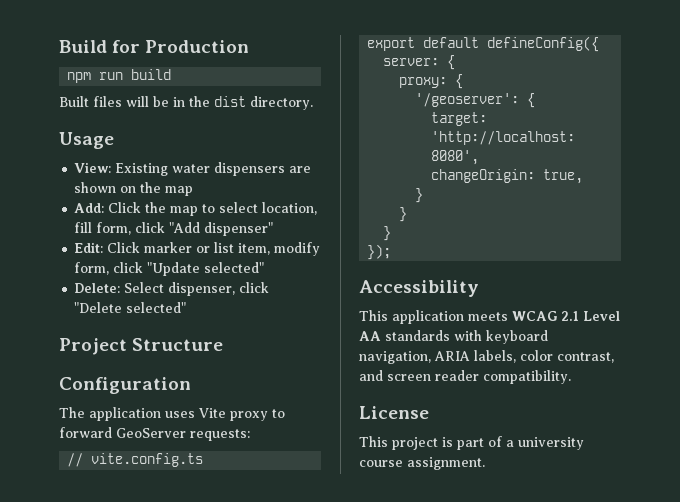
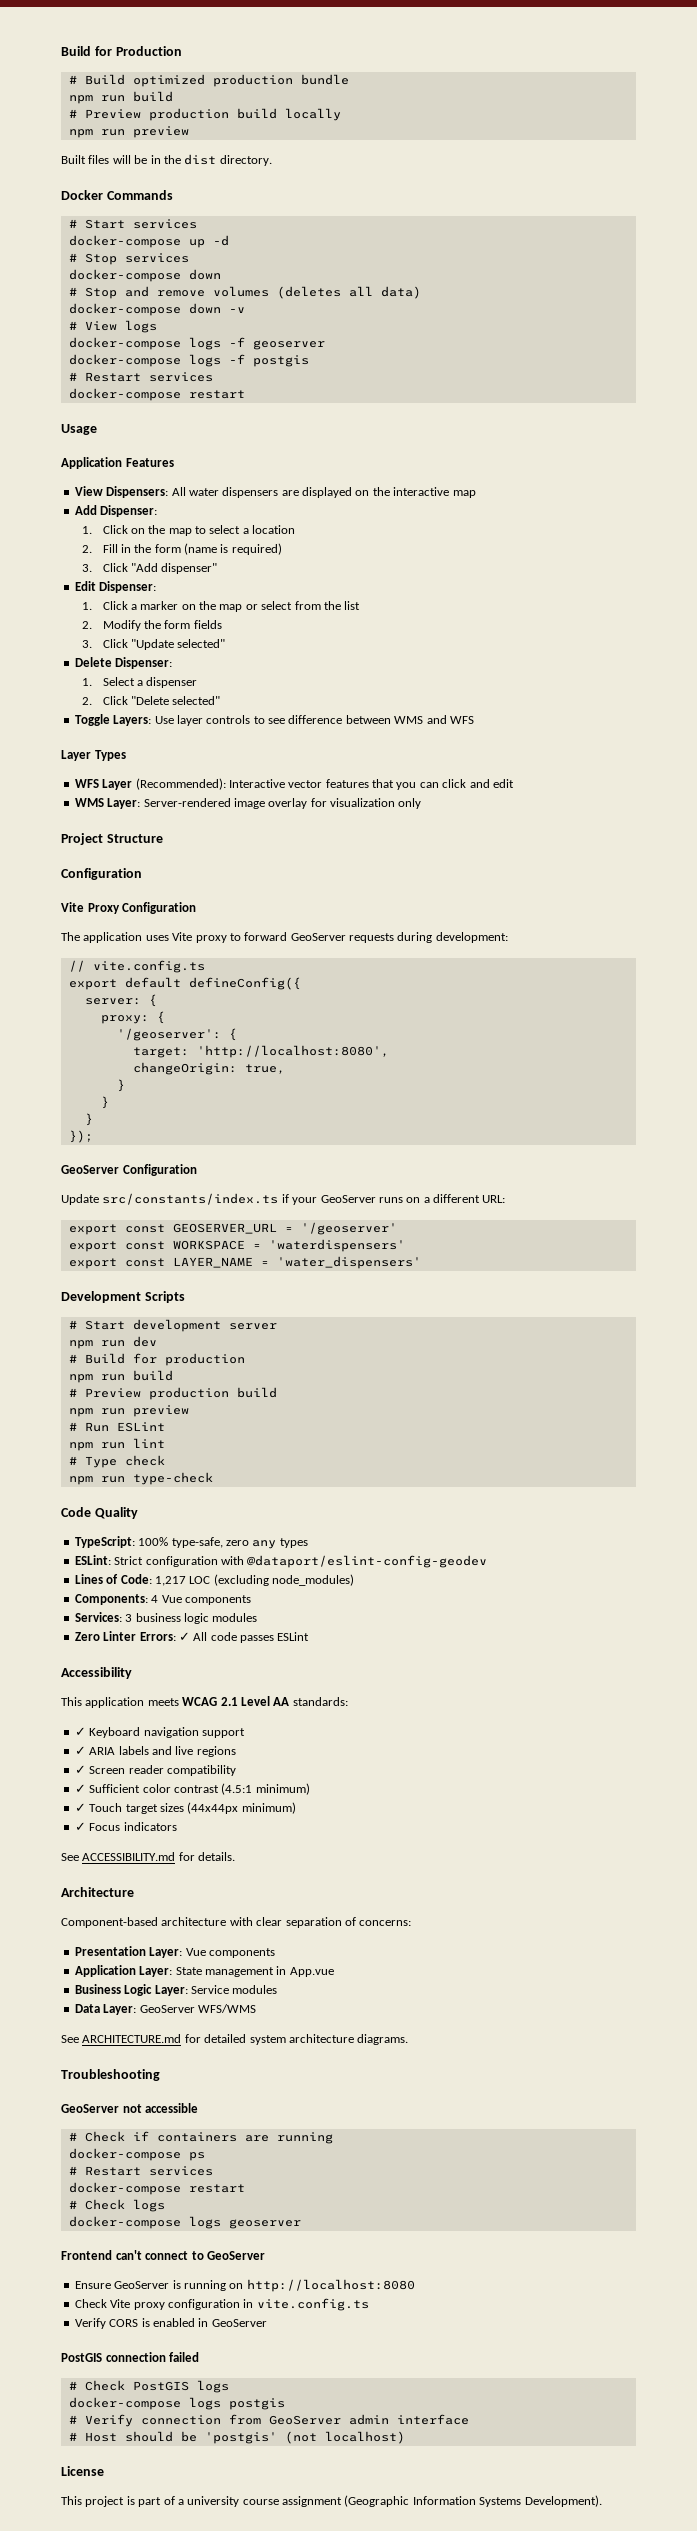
[67,69,172,83] npm run build -> [68,74,349,87] [68,91,173,104] [68,108,341,121] [68,126,189,138] # Build optimized production bundle // npm run build // # Preview production build locally // npm run preview
[59,132,114,149] [74,162,169,176] Usage // View: Existing -> [61,190,173,200] [68,219,197,229] [68,235,229,248] [68,253,189,265] [68,269,221,282] [68,286,421,299] [68,303,245,316] [68,320,157,333] [68,337,325,350] [68,354,309,367] [68,372,213,382] [68,388,245,401] [61,424,97,435] [61,457,174,469] [74,486,186,498] Docker Commands // # Start services // docker-compose up -d // # Stop services // docker-compose down // # Stop and remove volumes (deletes all data) // docker-compose down -v // # View logs // docker-compose logs -f geoserver // docker-compose logs -f postgis // # Restart services // docker-compose restart // Usage // Application Features // View Dispensers: All
[74,182,162,193] shown on the -> [302,487,450,498] displayed on the interactive
[74,202,318,216] [74,222,274,236] [74,242,321,256] [74,262,265,276] [74,282,270,296] [74,302,187,313] Add: Click the map to select location, fill form, click "Add dispenser" // Edit: Click marker or list item, modify form, click "Update selected" // Delete: Select dispenser, click "Delete selected" -> [74,505,158,517] [81,525,296,536] [81,543,282,555] [81,563,218,574] [74,581,157,593] [81,601,361,612] [81,620,222,631] [81,639,226,650] [74,657,173,669] [81,677,198,688] [81,696,221,705] [74,714,474,726] [61,750,126,761] [74,778,514,790] [74,798,422,809] Add Dispenser: // 1. Click on the map to select a location // 2. Fill in the form (name is required) // 3. Click "Add dispenser" // Edit Dispenser: // 1. Click a marker on the map or select from the list // 2. Modify the form fields // 3. Click "Update selected" // Delete Dispenser: // 1. Select a dispenser // 2. Click "Delete selected" // Toggle Layers: Use layer controls to see difference between WMS and WFS // Layer Types // WFS Layer (Recommended): Interactive vector features that you can click and edit // WMS Layer: Server-rendered image overlay for visualization only
(191, 385) none -> [61,902,197,914] // Vite Proxy Configuration
[190,429,250,441] requests: -> [349,932,508,943] requests during development:
(392, 252) none -> [61,1164,197,1176] [61,1193,506,1205] [68,1222,397,1235] [68,1239,405,1252] [68,1256,421,1269] [61,1291,185,1303] [68,1319,277,1332] [68,1336,157,1349] [68,1353,245,1366] [68,1370,173,1383] [68,1387,277,1400] [68,1405,189,1417] [68,1422,165,1432] [68,1438,165,1451] [68,1455,165,1468] [68,1472,213,1485] [61,1507,138,1519] [74,1536,308,1549] [74,1555,488,1568] [74,1574,354,1586] [74,1594,251,1605] [74,1612,258,1624] [74,1631,310,1643] // GeoServer Configuration // Update src/constants/index.ts if your GeoServer runs on a different URL: // export const GEOSERVER_URL = '/geoserver' // export const WORKSPACE = 'waterdispensers' // export const LAYER_NAME = 'water_dispensers' // Development Scripts // # Start development server // npm run dev // # Build for production // npm run build // # Preview production build // npm run preview // # Run ESLint // npm run lint // # Type check // npm run type-check // Code Quality // TypeScript: 100% type-safe, zero any types // ESLint: Strict configuration with @dataport/eslint-config-geodev // Lines of Code: 1,217 LOC (excluding node_modules) // Components: 4 Vue components // Services: 3 business logic modules // Zero Linter Errors: ✓ All code passes ESLint
[385,330,548,344] [359,350,614,364] [359,370,571,384] standards with keyboard navigation, ARIA labels, color contrast, and screen reader compatibility. -> [292,1697,348,1706] [74,1727,245,1738] [74,1746,236,1757] [74,1765,236,1776] [74,1783,310,1795] [74,1802,296,1814] [74,1822,177,1831] [61,1852,236,1861] [61,1887,134,1897] [61,1917,412,1928] [74,1946,275,1958] [74,1965,334,1977] [74,1984,278,1996] [74,2004,256,2015] [61,2034,409,2045] [61,2069,160,2081] [61,2103,199,2113] [68,2131,333,2144] [68,2148,205,2161] [68,2166,213,2176] [68,2182,245,2195] [68,2199,165,2212] [68,2216,301,2229] [61,2250,266,2260] [74,2279,415,2292] [74,2298,369,2311] [74,2318,267,2329] [61,2352,200,2362] [68,2380,229,2393] [68,2397,285,2410] [68,2414,469,2427] [68,2431,405,2444] standards: // ✓ Keyboard navigation support // ✓ ARIA labels and live regions // ✓ Screen reader compatibility // ✓ Sufficient color contrast (4.5:1 minimum) // ✓ Touch target sizes (44x44px minimum) // ✓ Focus indicators // See ACCESSIBILITY.md for details. // Architecture // Component-based architecture with clear separation of concerns: // Presentation Layer: Vue components // Application Layer: State management in App.vue // Business Logic Layer: Service modules // Data Layer: GeoServer WFS/WMS // See ARCHITECTURE.md for detailed system architecture diagrams. // Troubleshooting // GeoServer not accessible // # Check if containers are running // docker-compose ps // # Restart services // docker-compose restart // # Check logs // docker-compose logs geoserver // Frontend can't connect to GeoServer // Ensure GeoServer is running on http://localhost:8080 // Check Vite proxy configuration in vite.config.ts // Verify CORS is enabled in GeoServer // PostGIS connection failed // # Check PostGIS logs // docker-compose logs postgis // # Verify connection from GeoServer admin interface // # Host should be 'postgis' (not localhost)
[407,457,485,470] assignment. -> [282,2495,602,2507] assignment (Geographic Information Systems Development).

